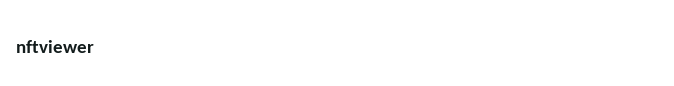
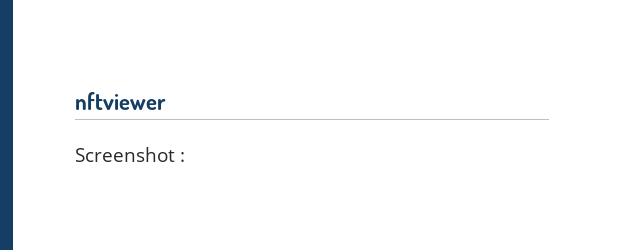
(94, 46) none -> [75,147,185,162] // Screenshot :

